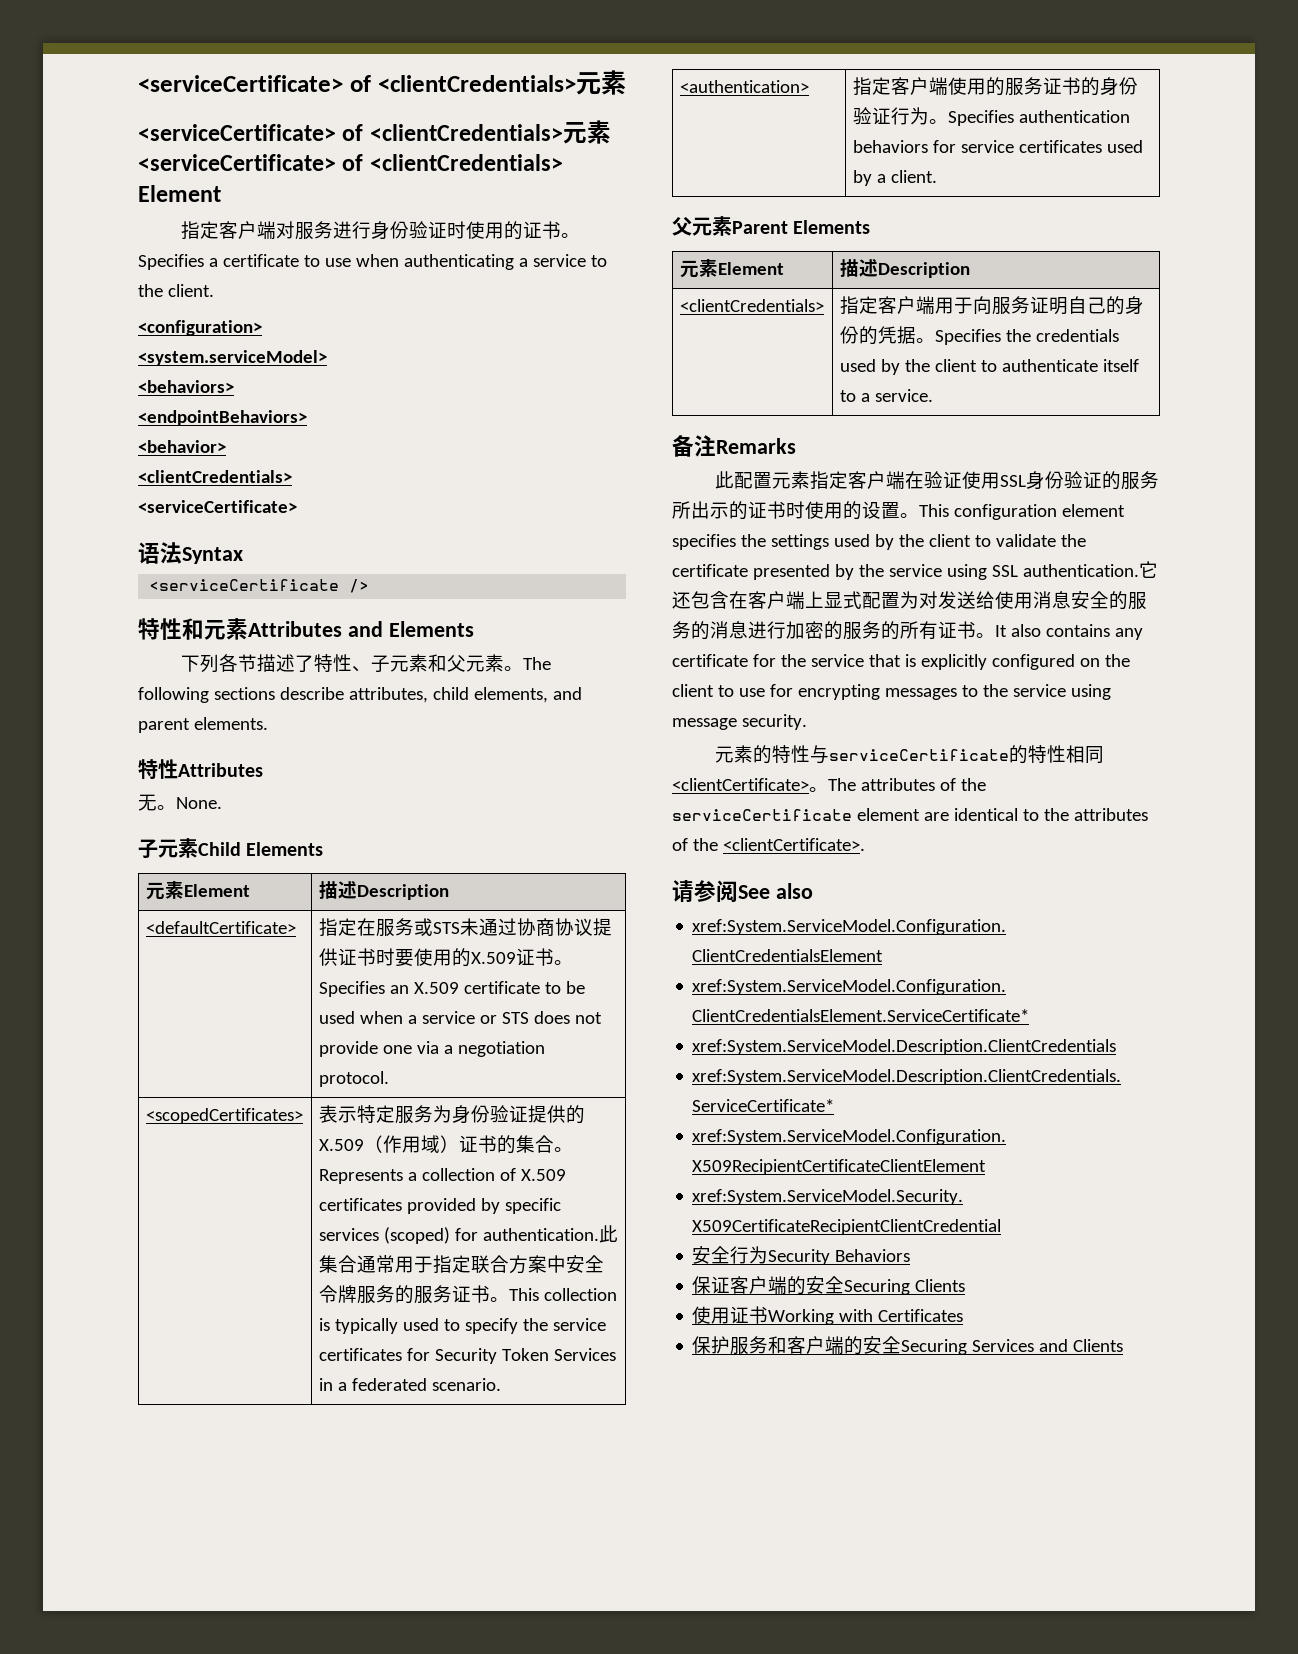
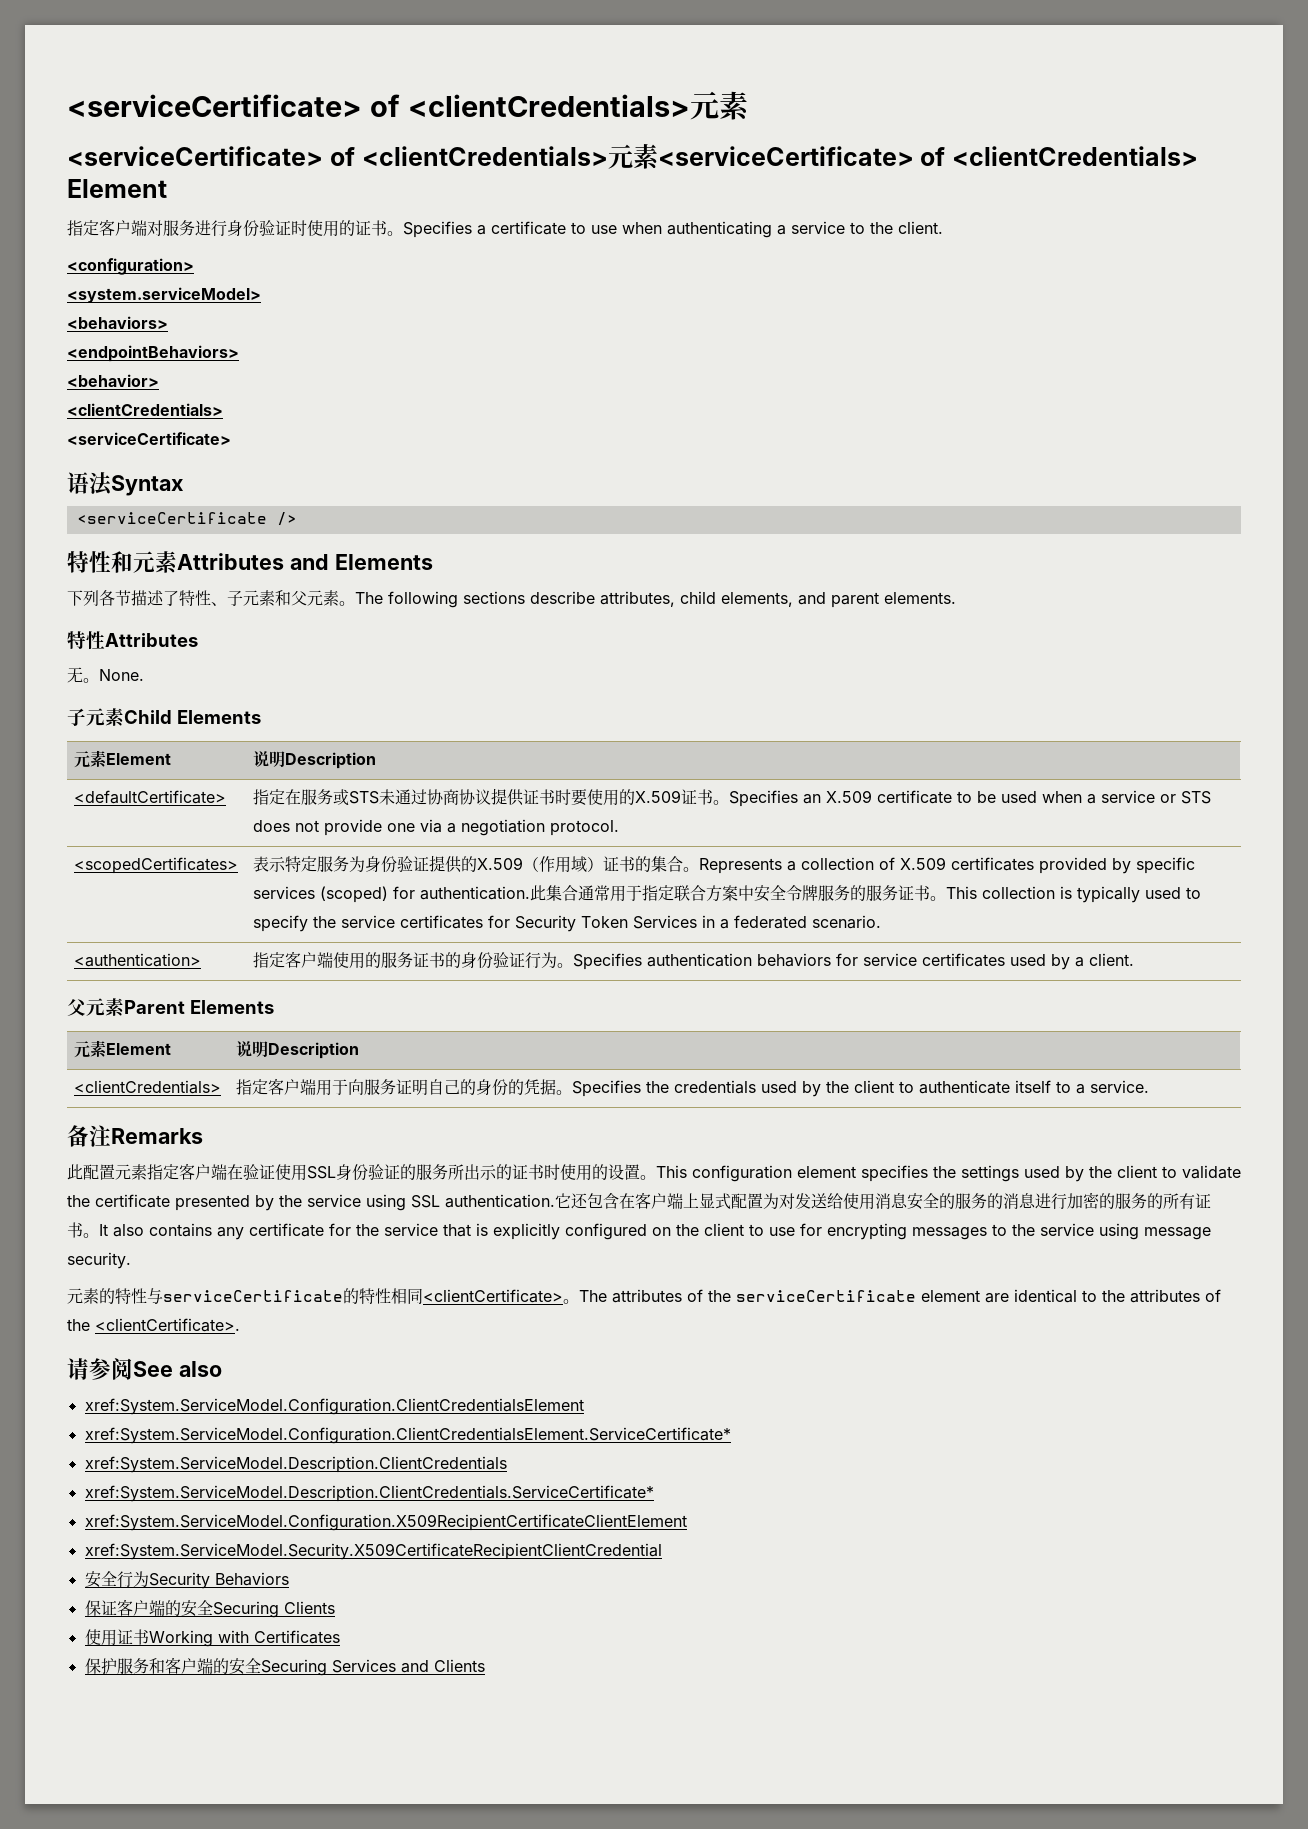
[318,881,357,899] 描述 -> [253,751,286,767] 说明
[839,259,878,277] 描述 -> [236,1041,269,1057] 说明

